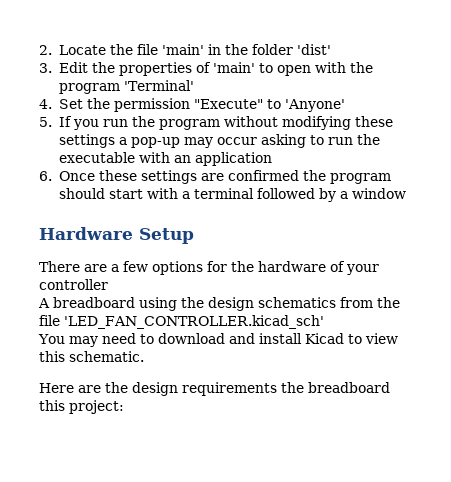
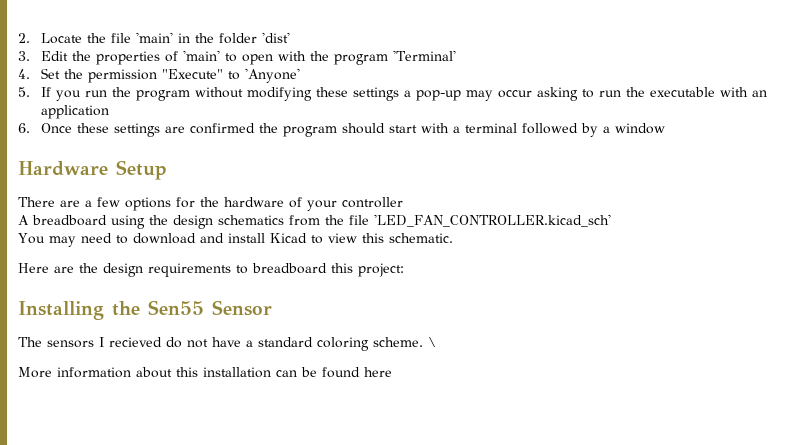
[281,382,304,393] the -> [236,265,248,274] to
(124, 407) none -> [18,300,272,320] [18,337,436,351] [18,367,392,378] // Installing the Sen55 Sensor // The sensors I recieved do not have a standard coloring scheme. \ // More information about this installation can be found here

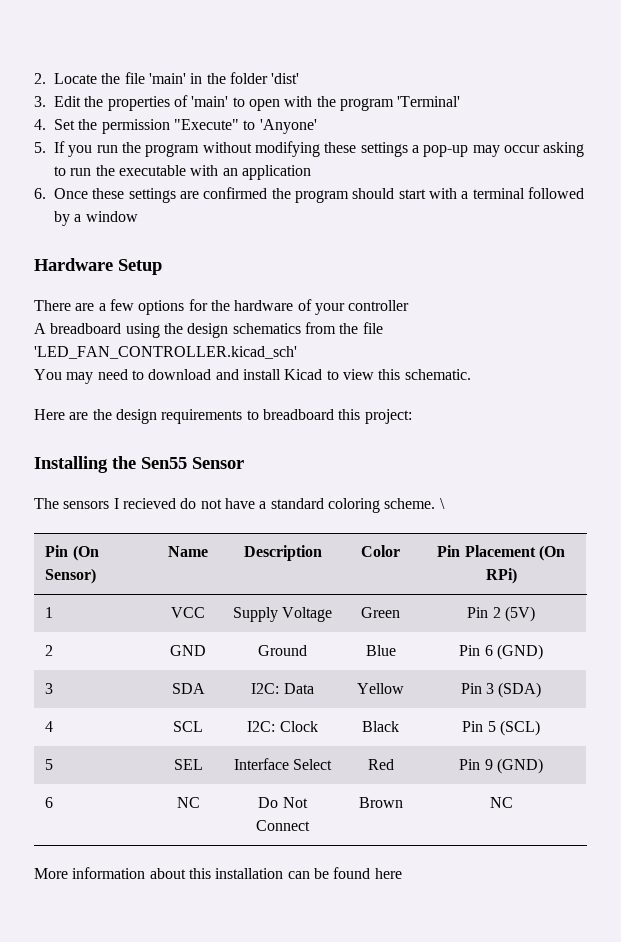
(436, 342) none -> [45,545,99,561] [45,568,97,584] [168,546,208,557] [243,545,322,561] [361,545,400,557] [437,545,565,561] [485,568,517,584] [45,607,54,618] [171,607,205,618] [232,607,333,622] [361,607,400,618] [467,606,535,622] [45,645,54,656] [170,645,206,656] [258,645,307,656] [365,645,396,656] [459,644,543,660] [45,683,54,694] [171,683,205,694] [251,683,314,694] [357,683,404,694] [460,682,542,698] [45,721,54,732] [173,721,203,732] [247,721,318,732] [362,721,399,732] [462,720,540,736] [45,759,54,770] [173,759,203,770] [233,758,333,770] [367,759,394,770] [459,758,543,774] [45,797,54,808] [176,797,200,808] [258,797,308,808] [255,820,310,831] [358,797,403,808] [489,797,513,808] // Pin (On Sensor) | Name | Description | Color | Pin Placement (On RPi) // 1 | VCC | Supply Voltage | Green | Pin 2 (5V) // 2 | GND | Ground | Blue | Pin 6 (GND) // 3 | SDA | I2C: Data | Yellow | Pin 3 (SDA) // 4 | SCL | I2C: Clock | Black | Pin 5 (SCL) // 5 | SEL | Interface Select | Red | Pin 9 (GND) // 6 | NC | Do Not Connect | Brown | NC

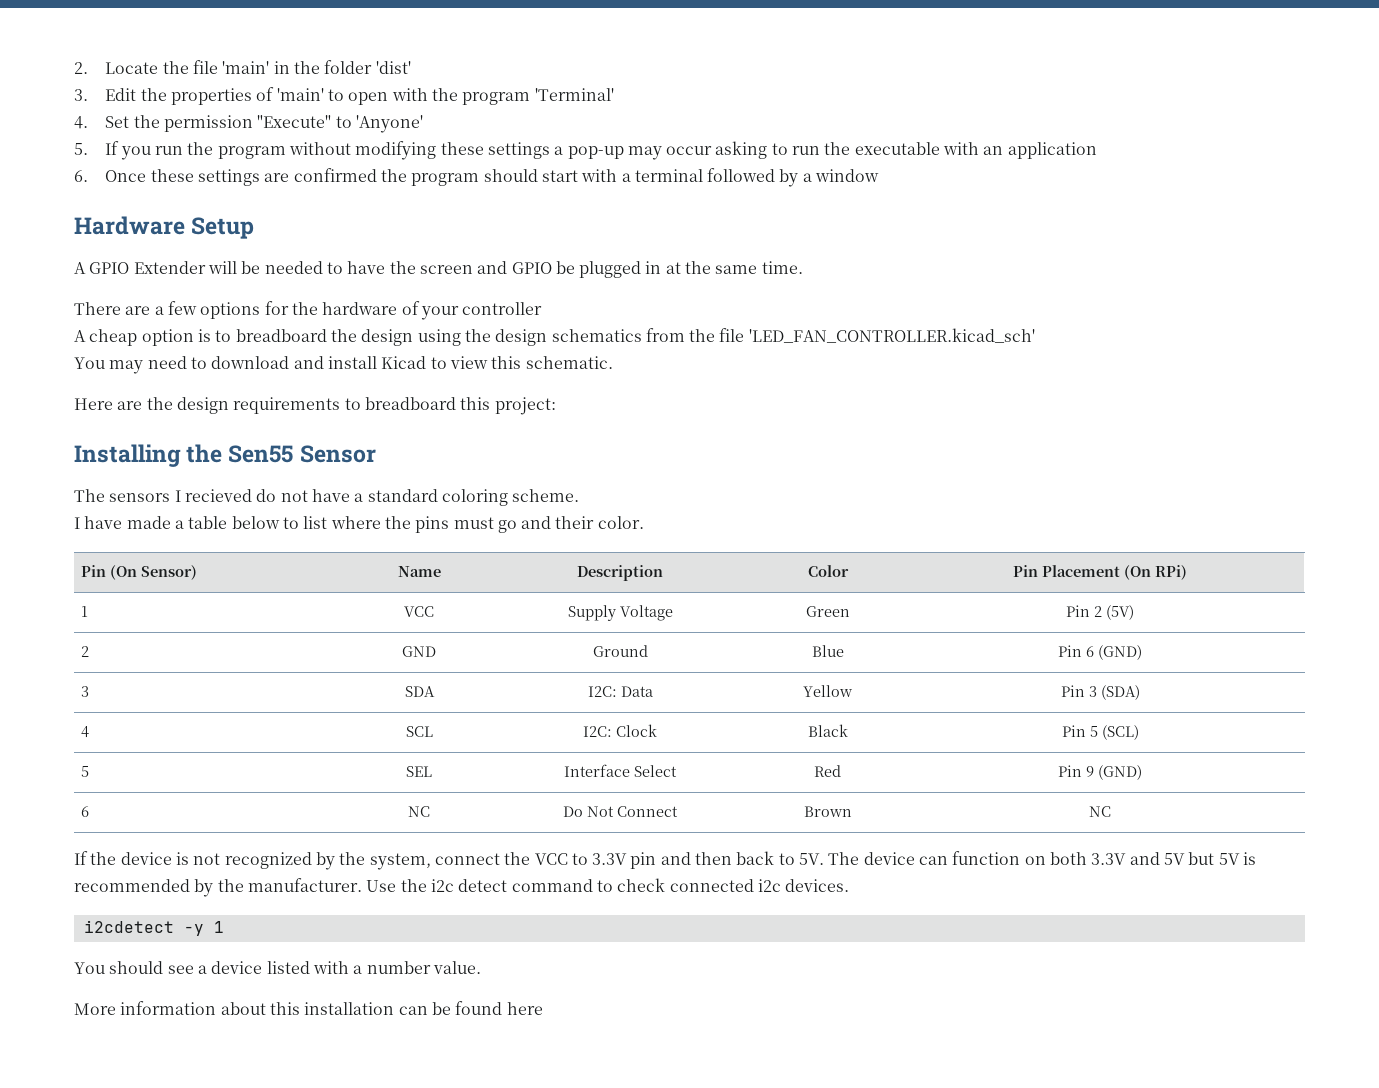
(162, 267) none -> [74,261,803,278] // A GPIO Extender will be needed to have the screen and GPIO be plugged in at the same time.
[50,323,122,334] breadboard -> [89,329,414,346] cheap option is to breadboard the design
[439,498,445,509] \ -> [74,516,644,533] // I have made a table below to list where the pins must go and their color.
(513, 802) none -> [74,851,1256,870] [74,878,850,897] [83,920,224,936] [74,961,481,974] // If the device is not recognized by the system, connect the VCC to 3.3V pin and then back to 5V. The device can function on both 3.3V and 5V but 5V is recommended by the manufacturer. Use the i2c detect command to check connected i2c devices. // i2cdetect -y 1 // You should see a device listed with a number value.

